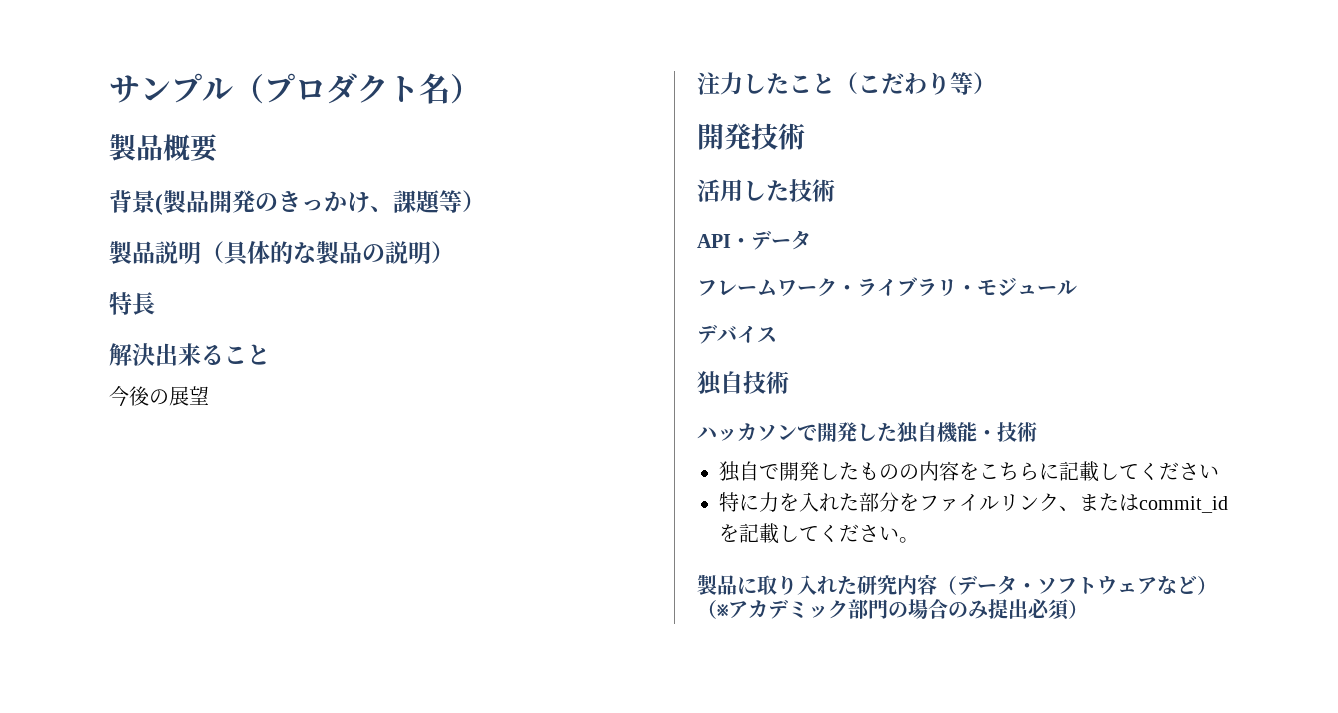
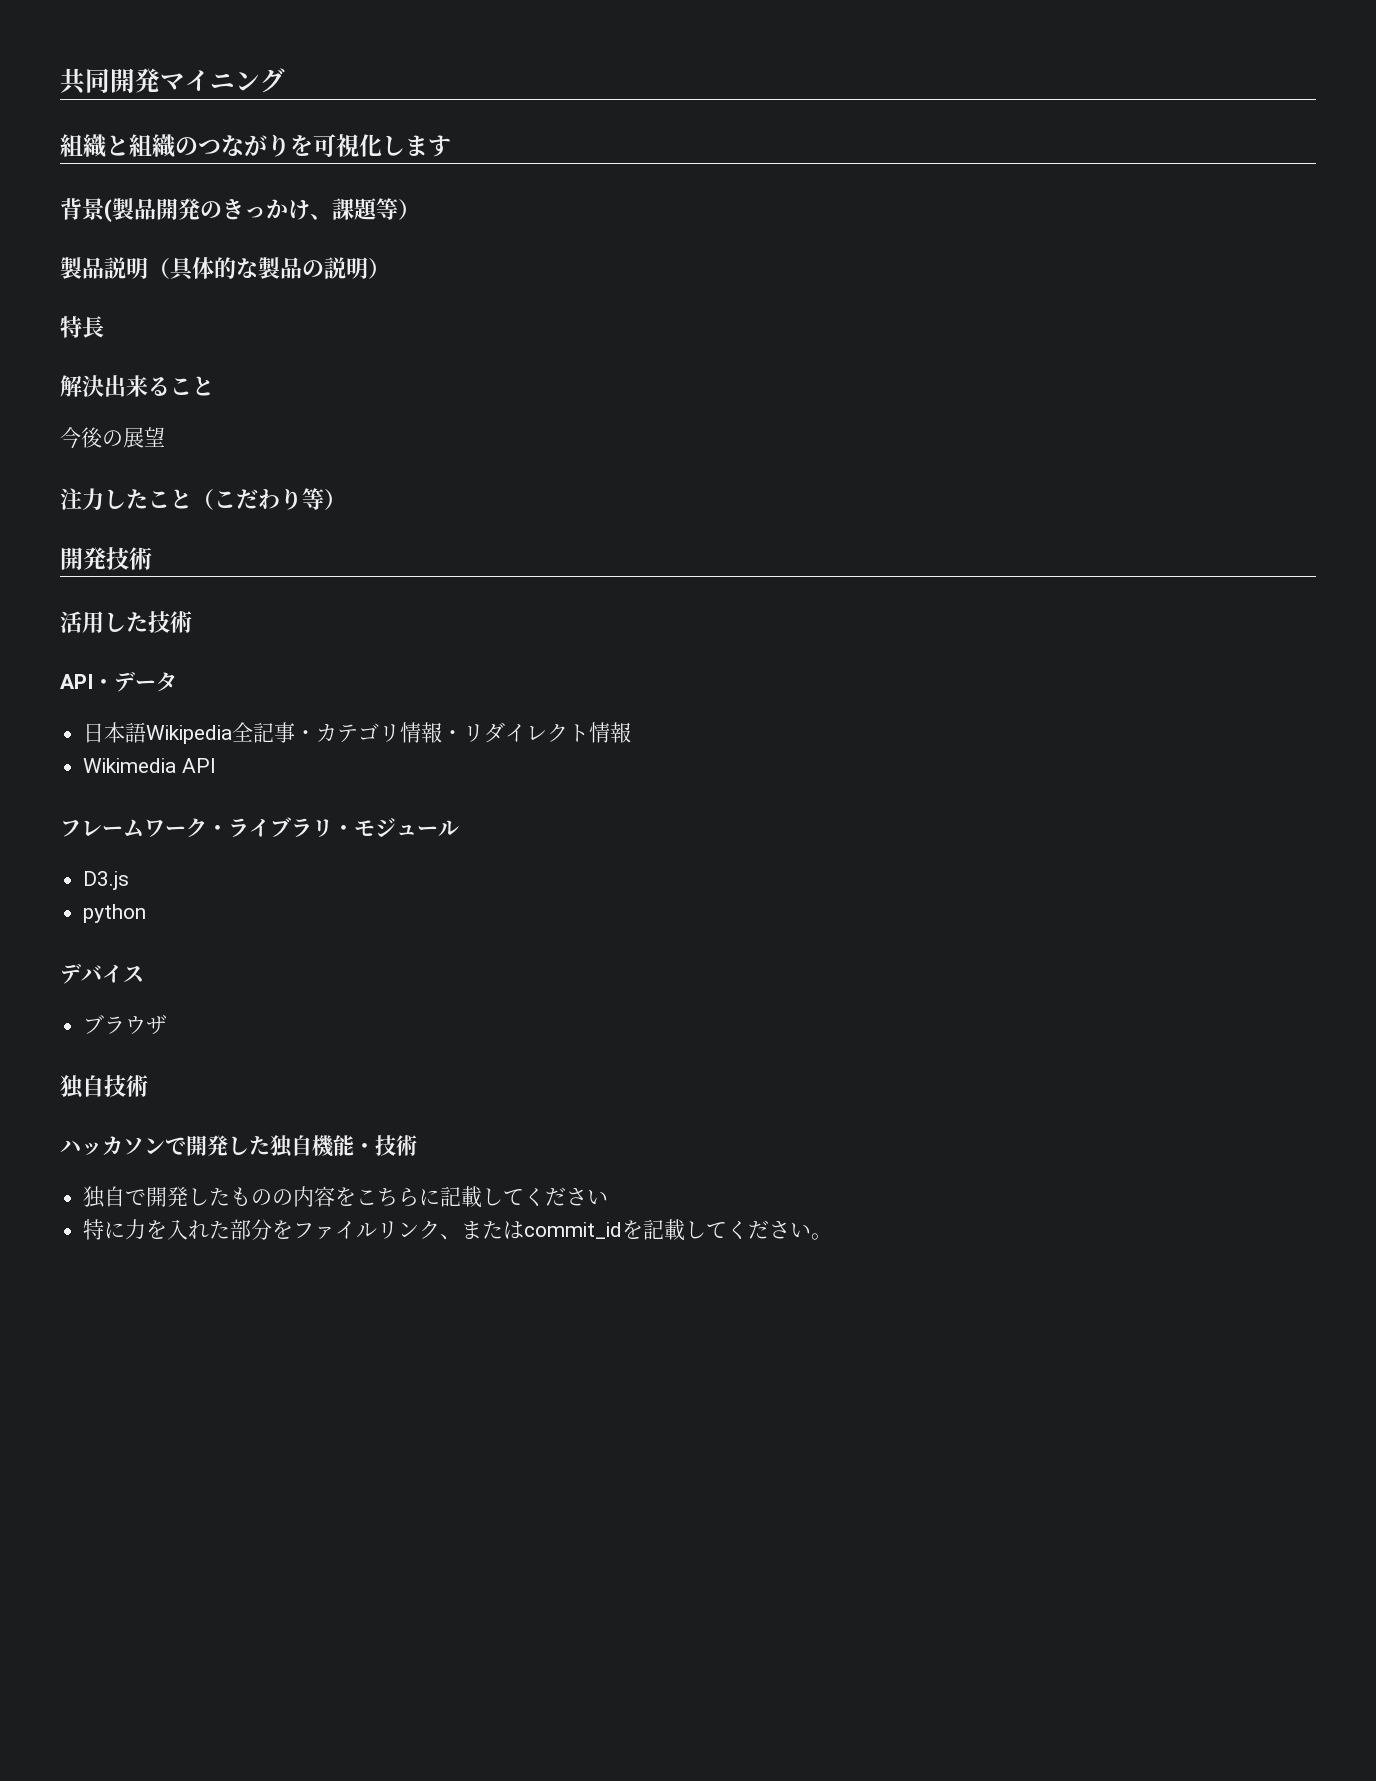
[109,73,481,104] [109,134,218,162] サンプル（プロダクト名） // 製品概要 -> [60,68,285,95] [60,134,451,158] 共同開発マイニング // 組織と組織のつながりを可視化します
(811, 240) none -> [83,722,632,744] [83,758,216,773] // 日本語Wikipedia全記事・カテゴリ情報・リダイレクト情報 // Wikimedia API
(1077, 287) none -> [83,871,130,890] [83,904,147,923] // D3.js // python
(777, 335) none -> [83,1014,168,1035] // ブラウザ
[697,574,1217,595] [697,599,1088,620] // 製品に取り入れた研究内容（データ・ソフトウェアなど）（※アカデミック部門の場合のみ提出必須） -> (833, 1236) none

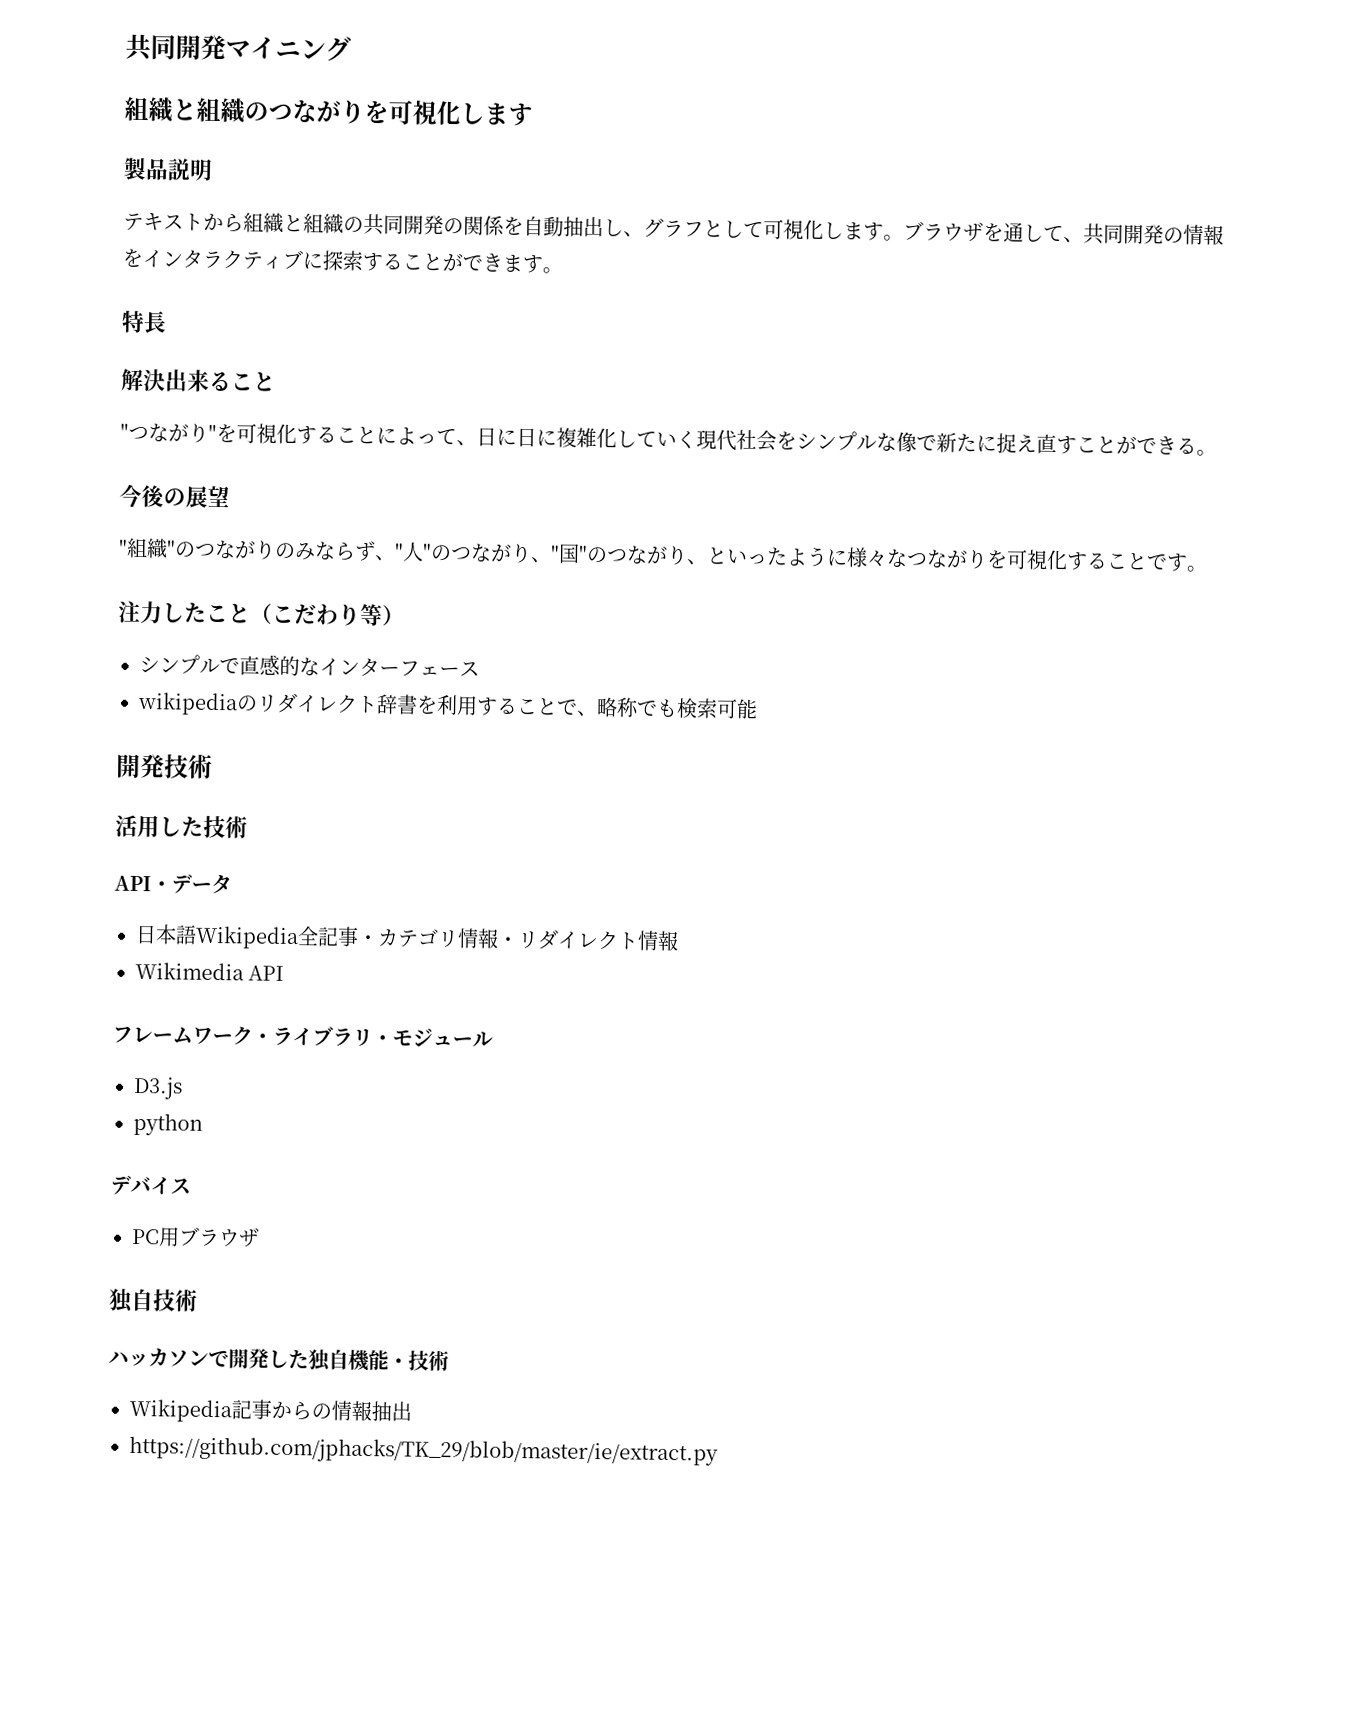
[60,198,420,222] [60,257,390,281] 背景(製品開発のきっかけ、課題等） // 製品説明（具体的な製品の説明） -> [123,157,213,181] [123,212,1224,246] [122,248,563,274] 製品説明 // テキストから組織と組織の共同開発の関係を自動抽出し、グラフとして可視化します。ブラウザを通して、共同開発の情報をインタラクティブに探索することができます。
[60,427,165,449] 今後の展望 -> [120,423,1217,457] [119,484,230,509] [118,537,1207,572] "つながり"を可視化することによって、日に日に複雑化していく現代社会をシンプルな像で新たに捉え直すことができる。 // 今後の展望 // "組織"のつながりのみならず、"人"のつながり、"国"のつながり、といったように様々なつながりを可視化することです。
(346, 499) none -> [139,654,480,677] [137,691,758,720] // シンプルで直感的なインターフェース // wikipediaのリダイレクト辞書を利用することで、略称でも検索可能
(144, 974) none -> [131,1227,180,1247] PC用
[83,1186,609,1208] [83,1219,833,1241] 独自で開発したものの内容をこちらに記載してください // 特に力を入れた部分をファイルリンク、またはcommit_idを記載してください。 -> [129,1398,412,1423] [129,1435,719,1467] Wikipedia記事からの情報抽出 // https://github.com/jphacks/TK_29/blob/master/ie/extract.py

